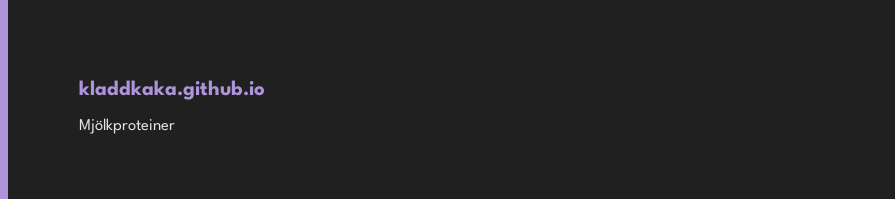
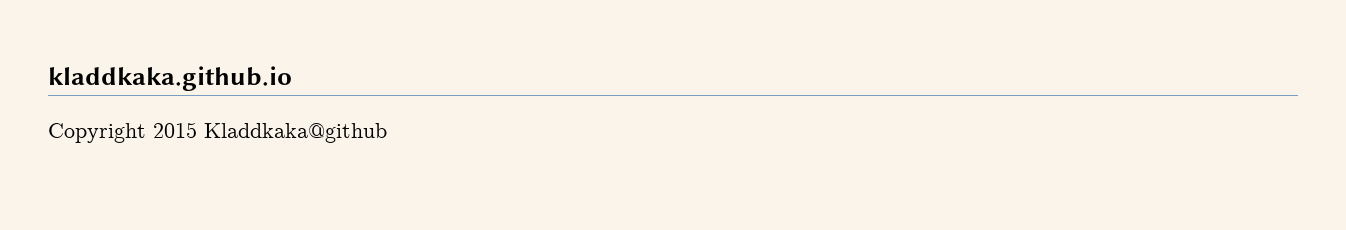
[79,118,175,134] Mjölkproteiner -> [48,122,387,143] Copyright 2015 Kladdkaka@github

